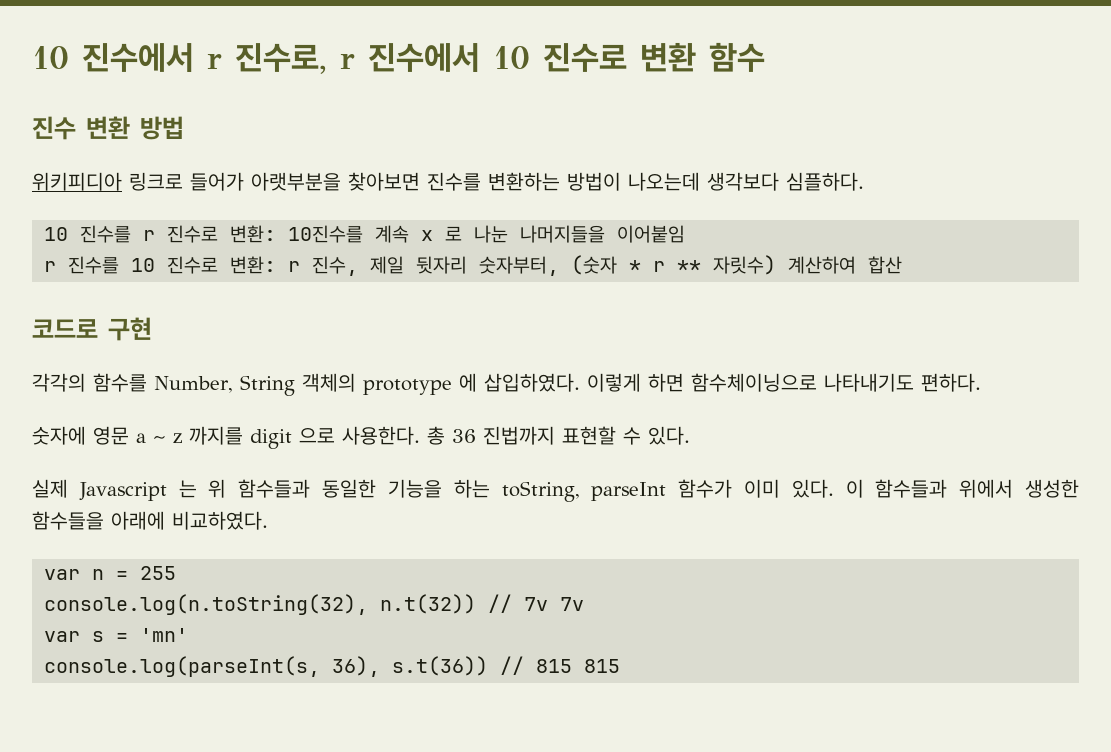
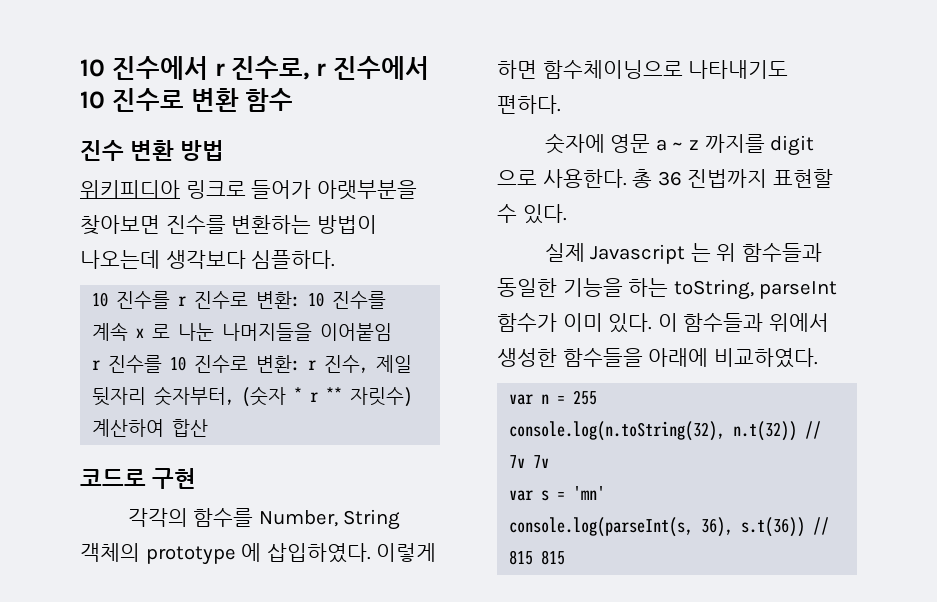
[288,225,364,243] 10진수를 -> [308,291,387,309] 10 진수를

